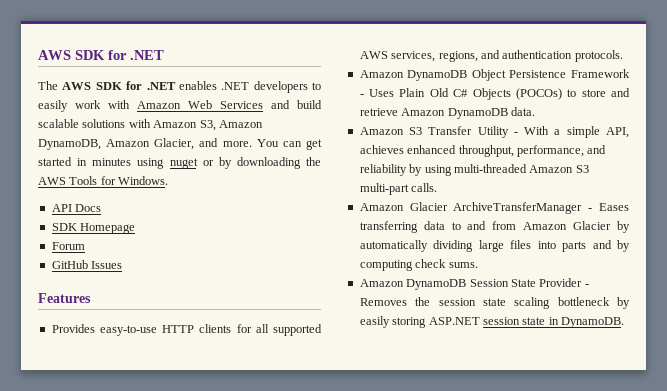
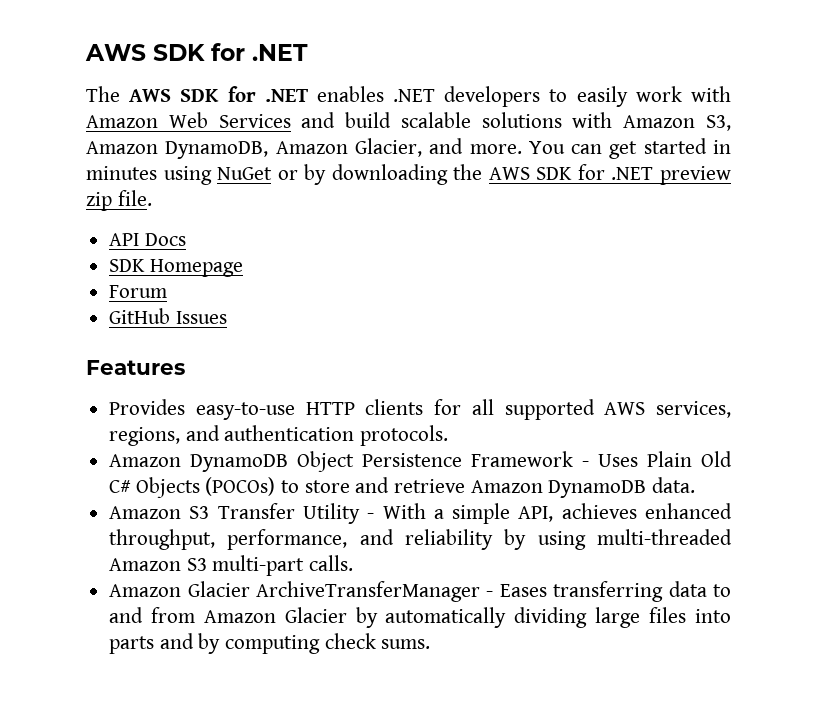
[169,158,198,169] nuget -> [217,167,273,180] NuGet
[69,176,169,185] Tools for Windows. -> [536,164,731,185] [86,190,152,211] SDK for .NET preview zip file.
[359,278,589,290] [359,297,630,309] [359,316,624,328] // Amazon DynamoDB Session State Provider - Removes the session state scaling bottleneck by easily storing ASP.NET session state in DynamoDB. -> (431, 644) none

